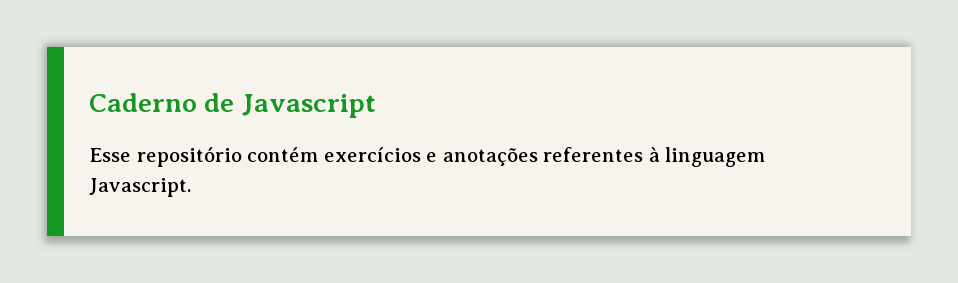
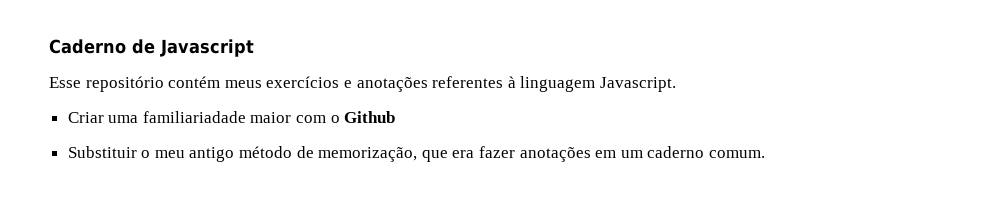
(319, 154) none -> [224,80,262,88] meus
(191, 187) none -> [67,111,396,123] [67,146,765,162] // Criar uma familiariadade maior com o Github // Substituir o meu antigo método de memorização, que era fazer anotações em um caderno comum.

